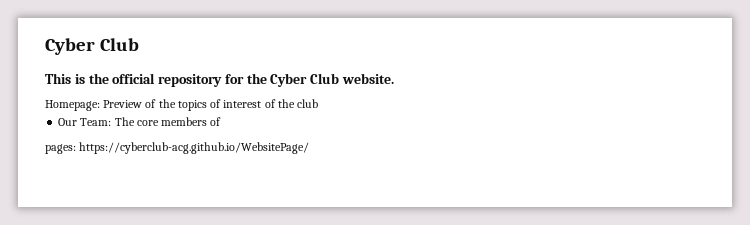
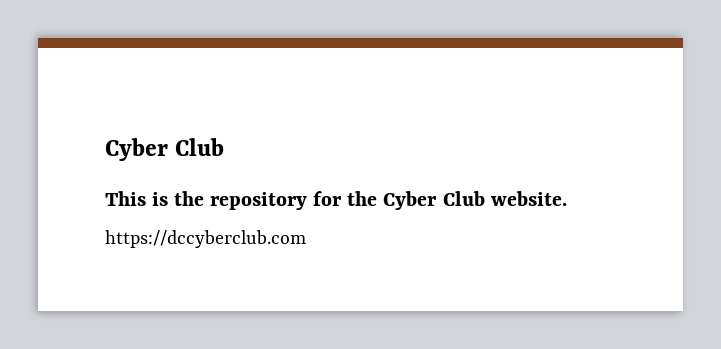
[112,73,156,84] official -> (205, 198) none
[45,99,319,111] [58,117,222,126] [45,142,310,154] Homepage: Preview of the topics of interest of the club // Our Team: The core members of // pages: https://cyberclub-acg.github.io/WebsitePage/ -> [105,230,306,248] https://dccyberclub.com

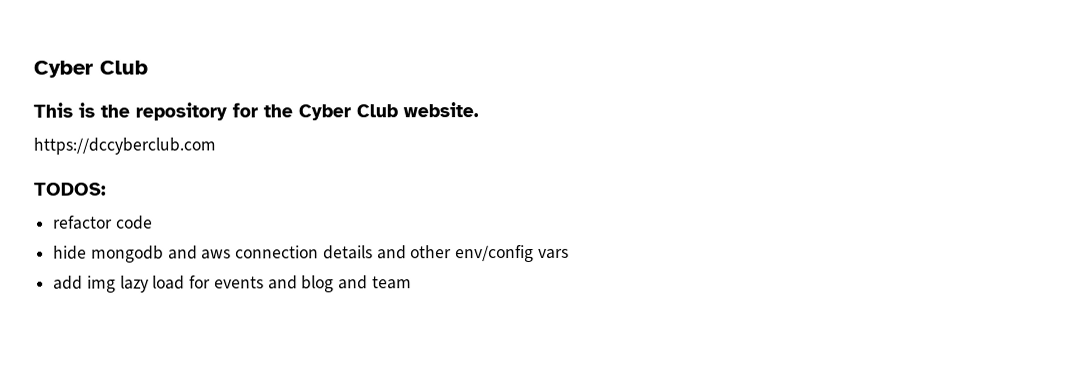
(306, 239) none -> [33,182,107,196] [53,215,153,230] [53,244,569,263] [53,275,412,293] // TODOS: // refactor code // hide mongodb and aws connection details and other env/config vars // add img lazy load for events and blog and team

